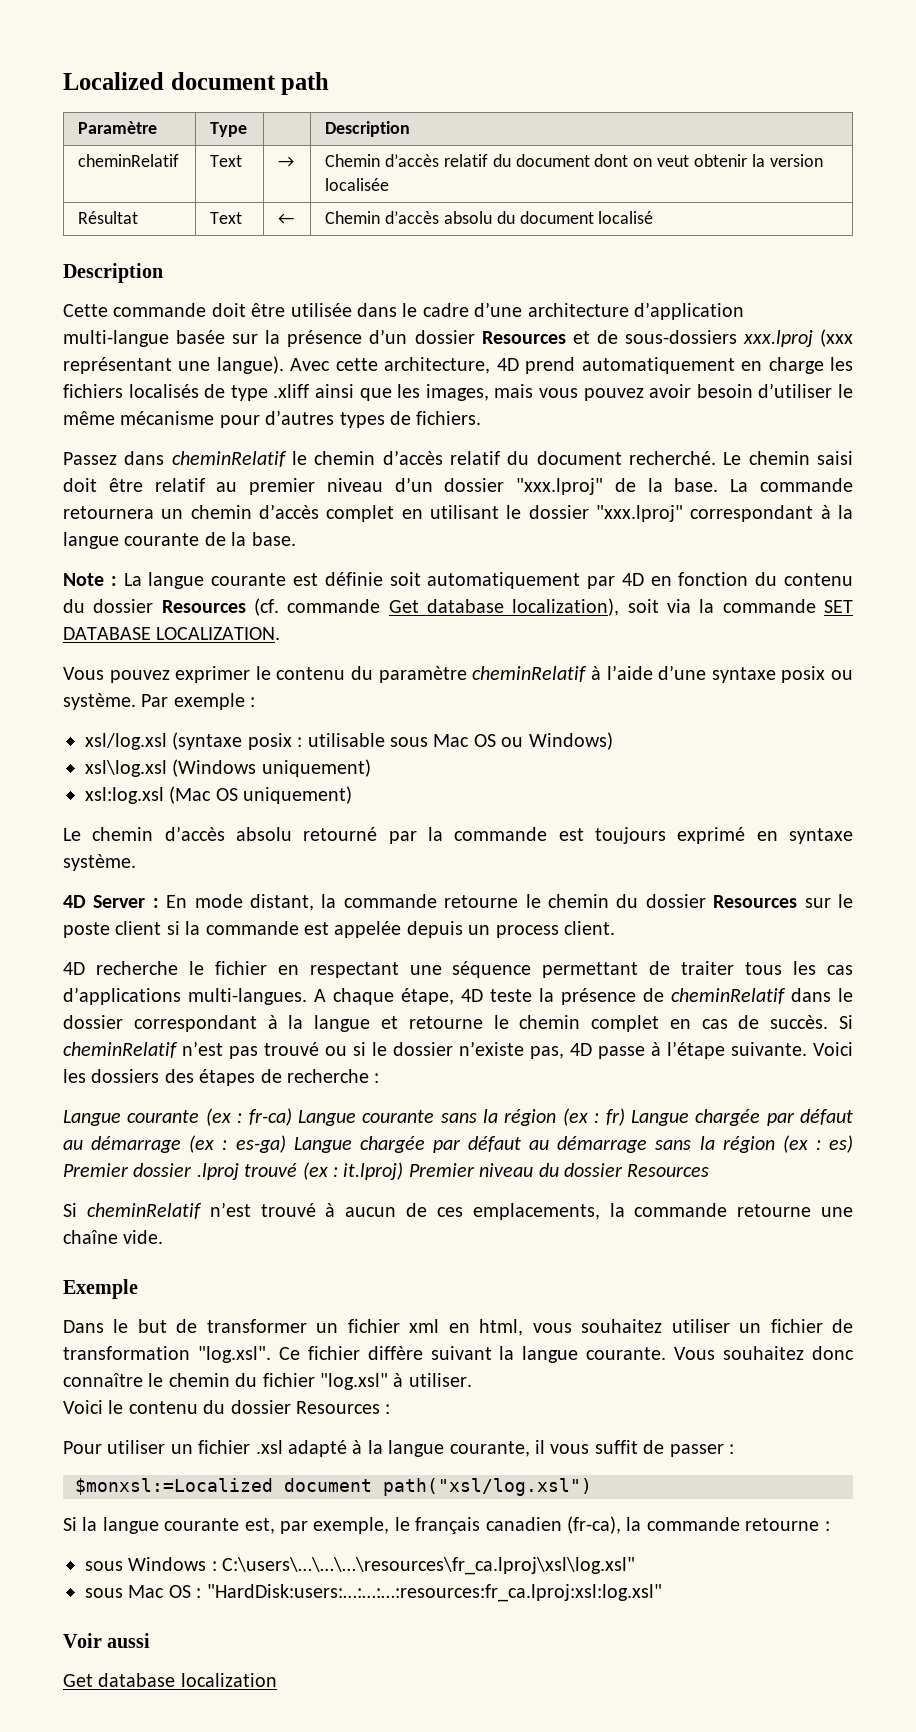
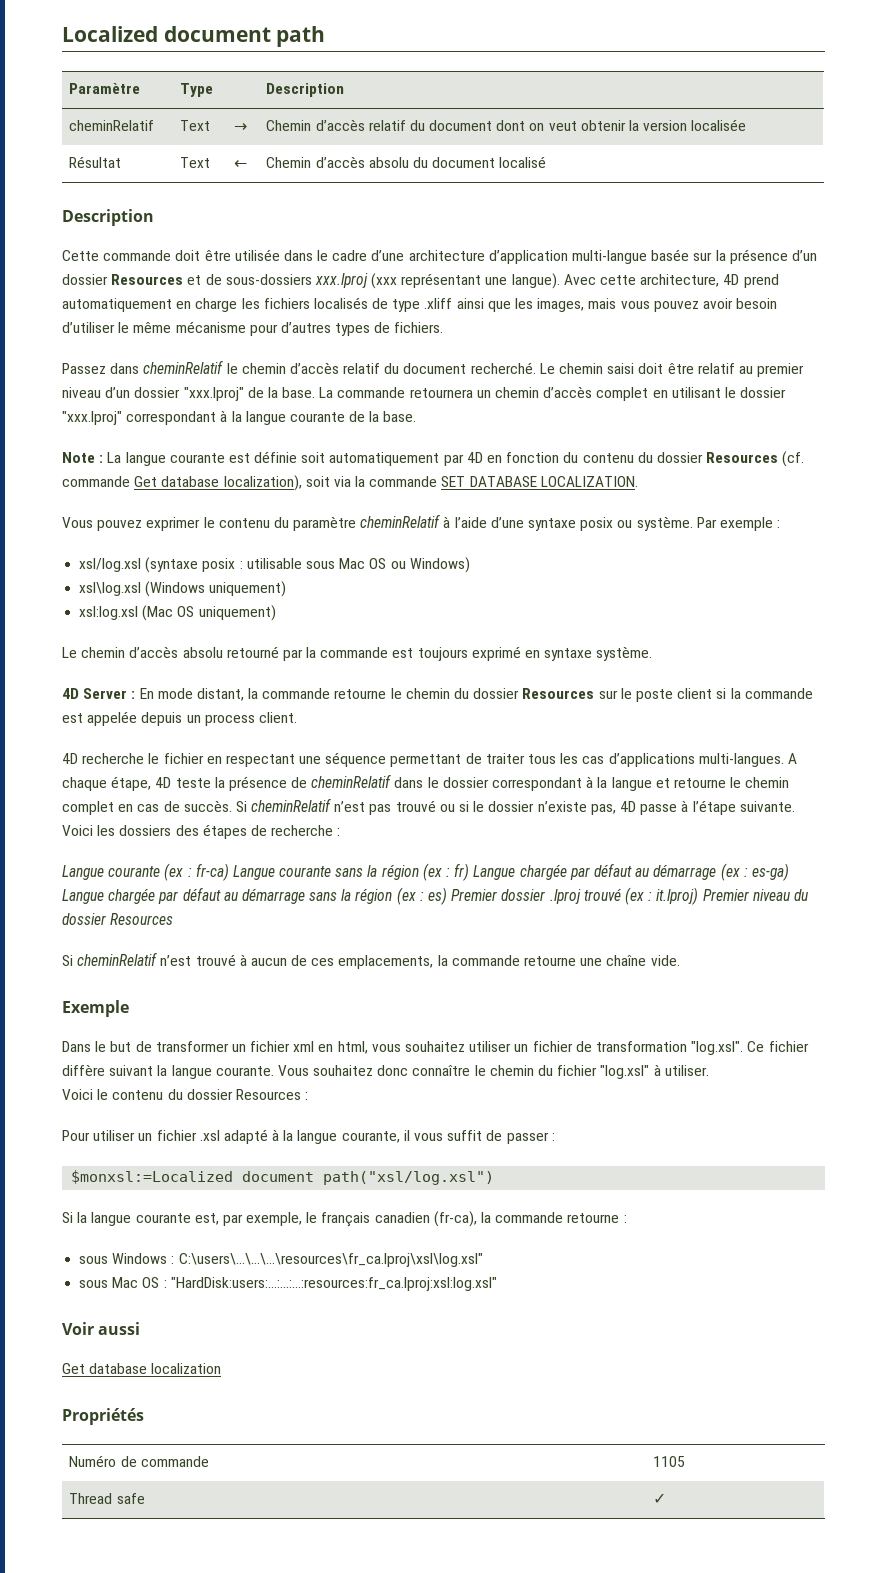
(277, 1680) none -> [62,1408,144,1425] [69,1455,209,1467] [653,1456,686,1467] [69,1493,145,1504] [653,1493,667,1504] // Propriétés // Numéro de commande | 1105 // Thread safe | ✓

